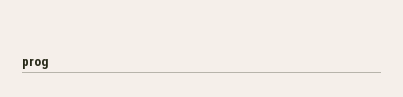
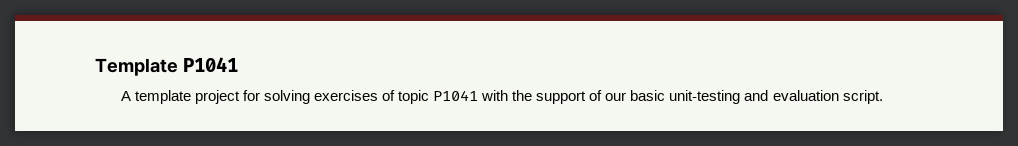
[22,58,48,69] prog -> [95,57,238,76] [120,90,883,104] Template P1041 // A template project for solving exercises of topic P1041 with the support of our basic unit-testing and evaluation script.

